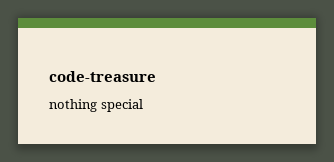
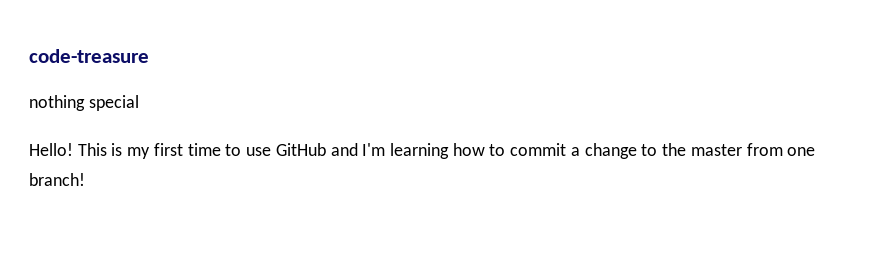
(143, 105) none -> [29,143,816,159] [29,173,85,186] // Hello! This is my first time to use GitHub and I'm learning how to commit a change to the master from one branch!

